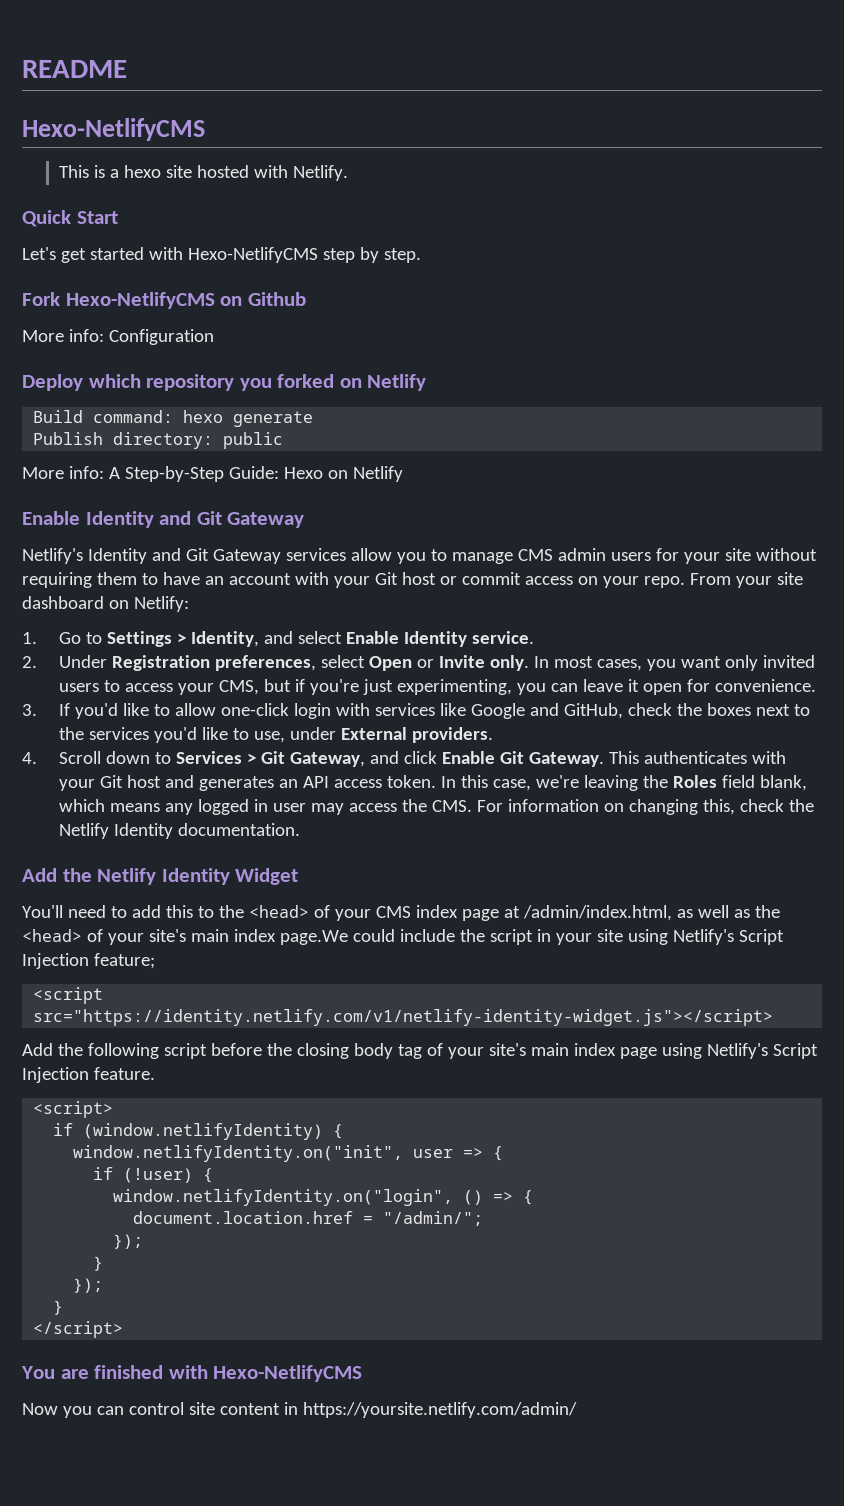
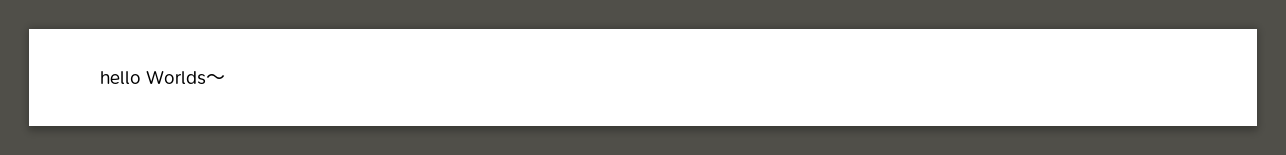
[22,60,127,78] [22,118,205,141] [58,165,348,181] [22,210,118,227] [22,247,421,263] [22,292,306,309] [22,329,214,345] [22,374,427,391] [33,410,314,427] [33,432,284,449] [22,466,403,482] [22,511,305,528] [22,548,817,564] [22,572,803,588] [22,596,189,612] [22,631,534,647] [22,655,815,671] [58,679,816,695] [22,703,810,719] [58,727,493,743] [22,751,786,767] [58,775,807,791] [58,799,814,815] [58,823,300,839] [22,868,299,885] [22,905,780,921] [22,929,784,945] [22,953,155,969] [33,987,104,1004] [33,1009,774,1026] [22,1043,818,1059] [22,1067,155,1083] [33,1101,114,1118] [53,1123,344,1140] [73,1145,504,1162] [93,1167,214,1183] [113,1189,534,1206] [133,1211,484,1226] [113,1234,144,1249] [93,1256,104,1271] [73,1278,104,1293] [53,1300,64,1315] [33,1321,124,1338] [21,1365,363,1382] [22,1402,577,1418] README // Hexo-NetlifyCMS // This is a hexo site hosted with Netlify. // Quick Start // Let's get started with Hexo-NetlifyCMS step by step. // Fork Hexo-NetlifyCMS on Github // More info: Configuration // Deploy which repository you forked on Netlify // Build command: hexo generate // Publish directory: public // More info: A Step-by-Step Guide: Hexo on Netlify // Enable Identity and Git Gateway // Netlify's Identity and Git Gateway services allow you to manage CMS admin users for your site without requiring them to have an account with your Git host or commit access on your repo. From your site dashboard on Netlify: // 1. Go to Settings > Identity, and select Enable Identity service. // 2. Under Registration preferences, select Open or Invite only. In most cases, you want only invited users to access your CMS, but if you're just experimenting, you can leave it open for convenience. // 3. If you'd like to allow one-click login with services like Google and GitHub, check the boxes next to the services you'd like to use, under External providers. // 4. Scroll down to Services > Git Gateway, and click Enable Git Gateway. This authenticates with your Git host and generates an API access token. In this case, we're leaving the Roles field blank, which means any logged in user may access the CMS. For information on changing this, check the Netlify Identity documentation. // Add the Netlify Identity Widget // You'll need to add this to the <head> of your CMS index page at /admin/index.html, as well as the <head> of your site's main index page.We could include the script in your site using Netlify's Script Injection feature; // <script src="https://identity.netlify.com/v1/netlify-identity-widget.js"></script> // Add the following script before the closing body tag of your site's main index page using Netlify's Script Injection feature. // <script> // if (window.netlifyIdentity) { // window.netlifyIdentity.on("init", user => { // if (!user) { // window.netlifyIdentity.on("login", () => { // document.location.href = "/admin/"; // }); // } // }); // } // </script> // You are finished with Hexo-NetlifyCMS // Now you can control site content in https://yoursite.netlify.com/admin/ -> [100,70,226,85] hello Worlds～

